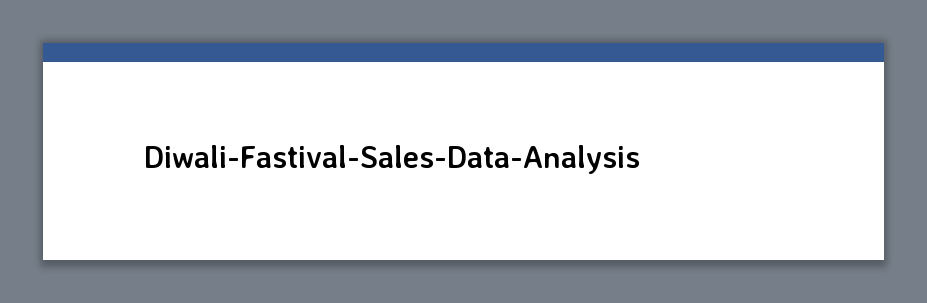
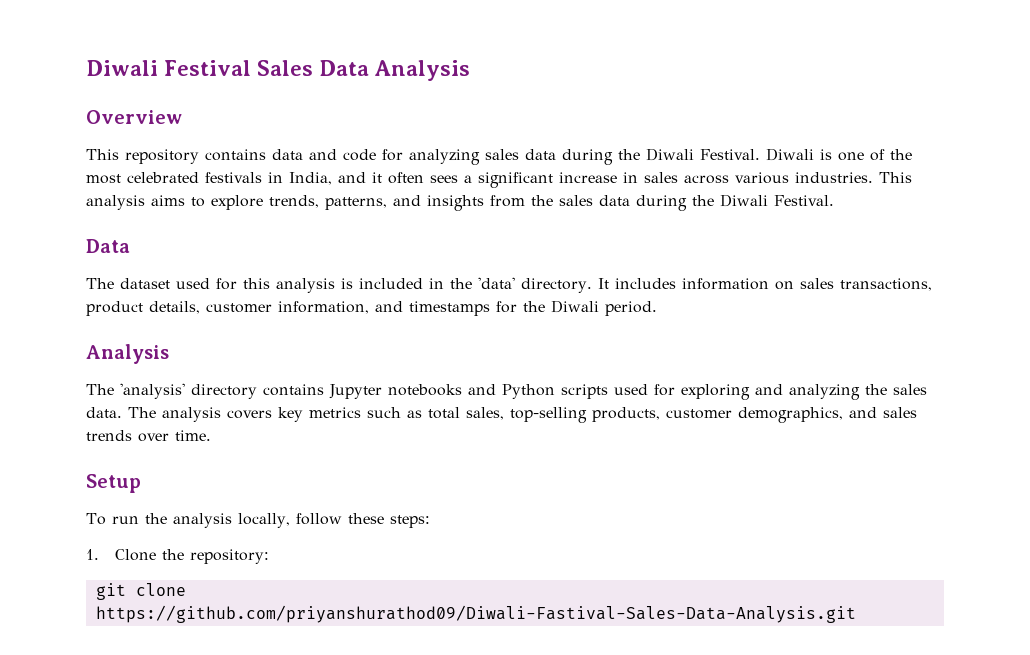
[144,145,640,174] Diwali-Fastival-Sales-Data-Analysis -> [86,60,471,81] [86,110,182,124] [86,148,912,165] [86,172,912,188] [86,194,834,211] [86,239,130,253] [86,277,932,293] [86,300,657,316] [86,344,169,364] [86,383,927,400] [86,407,917,423] [86,430,211,442] [86,474,141,493] [86,513,430,528] [86,549,269,564] [95,583,186,600] [95,605,856,623] Diwali Festival Sales Data Analysis // Overview // This repository contains data and code for analyzing sales data during the Diwali Festival. Diwali is one of the most celebrated festivals in India, and it often sees a significant increase in sales across various industries. This analysis aims to explore trends, patterns, and insights from the sales data during the Diwali Festival. // Data // The dataset used for this analysis is included in the 'data' directory. It includes information on sales transactions, product details, customer information, and timestamps for the Diwali period. // Analysis // The 'analysis' directory contains Jupyter notebooks and Python scripts used for exploring and analyzing the sales data. The analysis covers key metrics such as total sales, top-selling products, customer demographics, and sales trends over time. // Setup // To run the analysis locally, follow these steps: // 1. Clone the repository: // git clone https://github.com/priyanshurathod09/Diwali-Fastival-Sales-Data-Analysis.git

